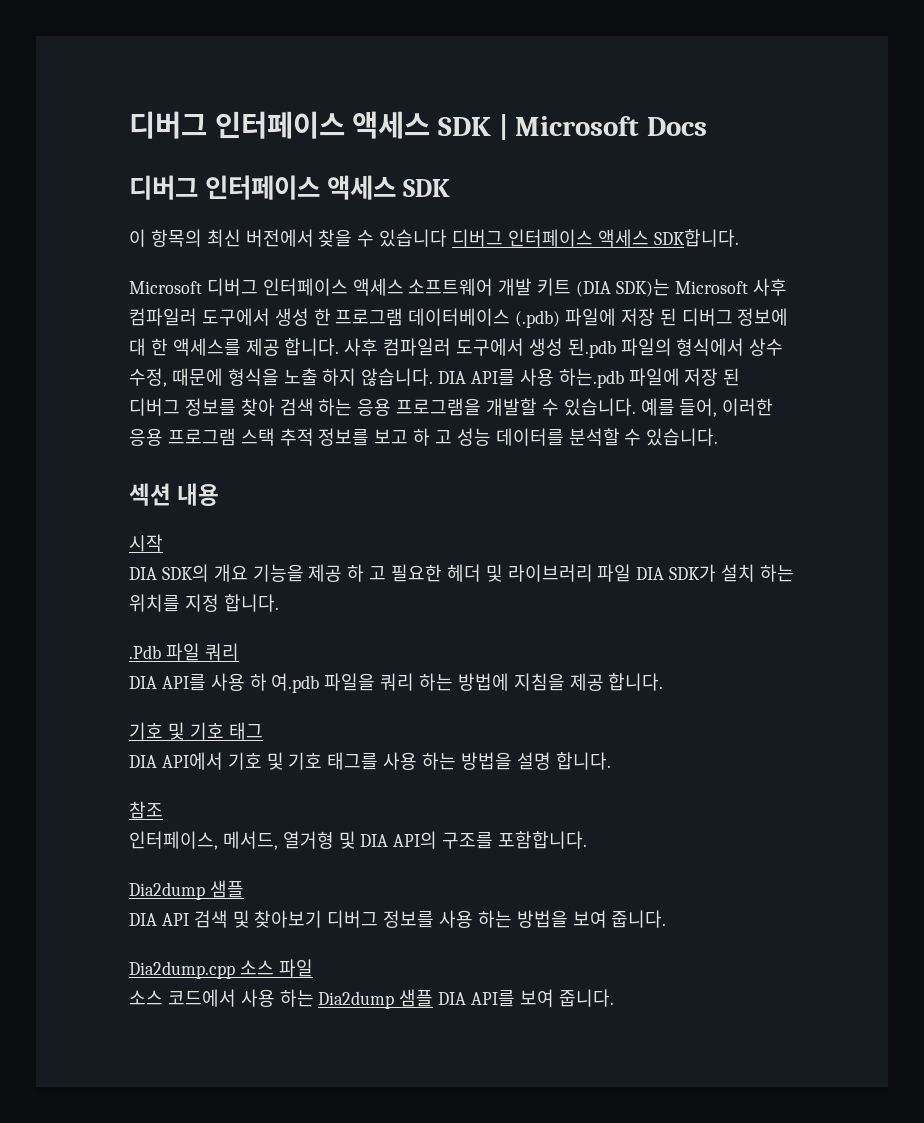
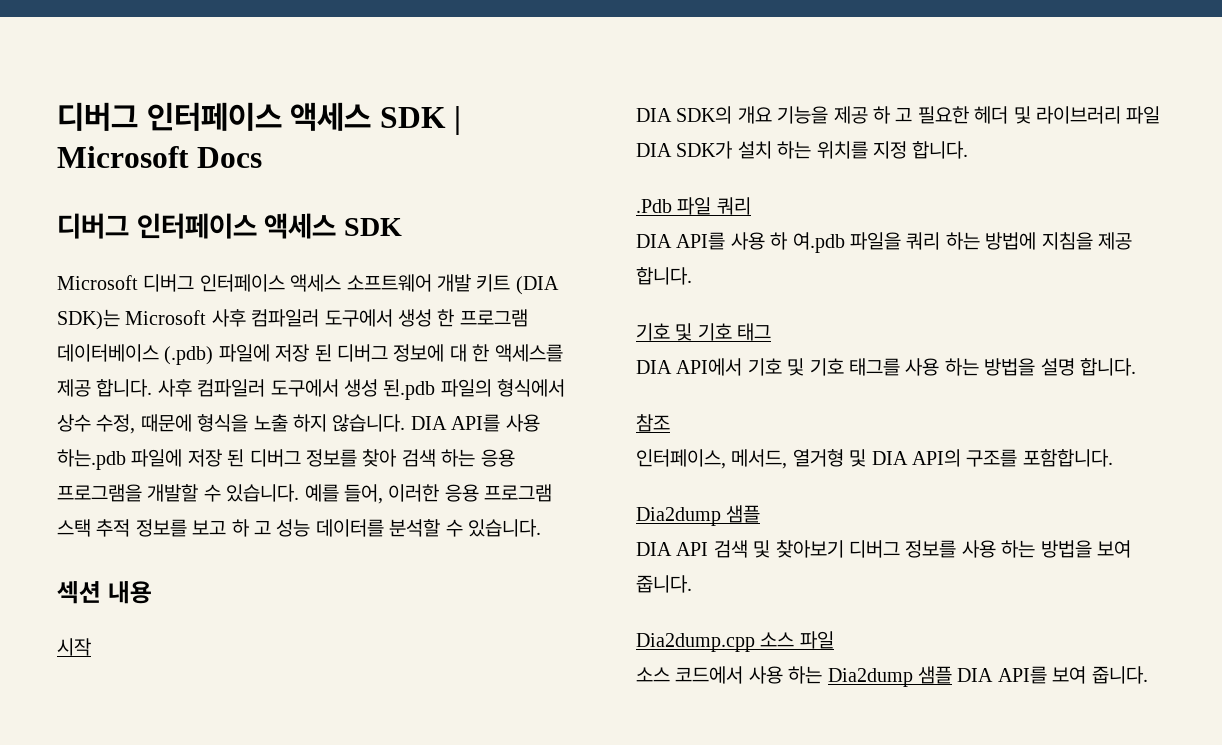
[129,229,739,247] // 이 항목의 최신 버전에서 찾을 수 있습니다 디버그 인터페이스 액세스 SDK합니다. -> (402, 227) none

